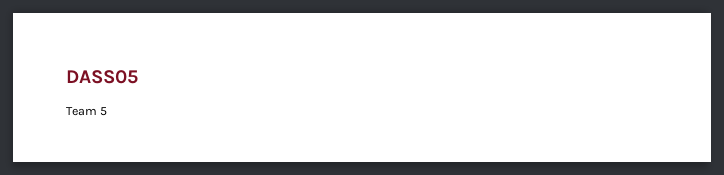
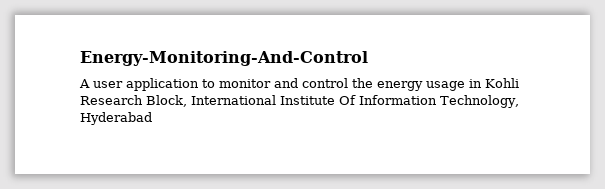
[66,70,138,84] [66,107,108,116] DASS05 // Team 5 -> [80,51,368,66] [79,78,519,91] [80,95,519,108] [80,112,152,125] Energy-Monitoring-And-Control // A user application to monitor and control the energy usage in Kohli Research Block, International Institute Of Information Technology, Hyderabad

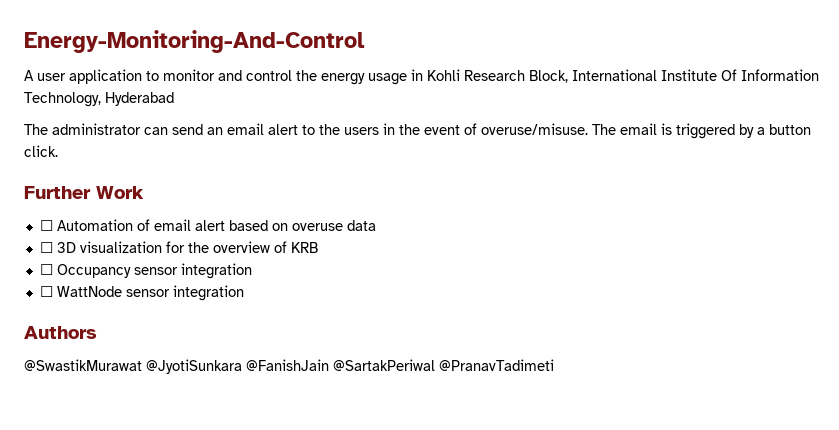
(152, 118) none -> [24,123,811,139] [24,145,58,157] [24,186,144,199] [39,219,376,231] [39,241,318,253] [39,263,252,279] [39,285,244,301] [24,326,97,339] [24,359,554,374] // The administrator can send an email alert to the users in the event of overuse/misuse. The email is triggered by a button click. // Further Work // ☐ Automation of email alert based on overuse data // ☐ 3D visualization for the overview of KRB // ☐ Occupancy sensor integration // ☐ WattNode sensor integration // Authors // @SwastikMurawat @JyotiSunkara @FanishJain @SartakPeriwal @PranavTadimeti

